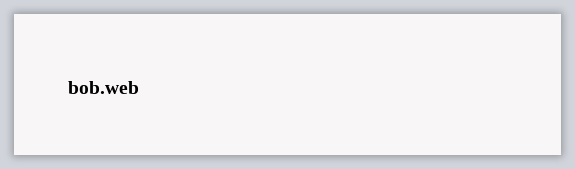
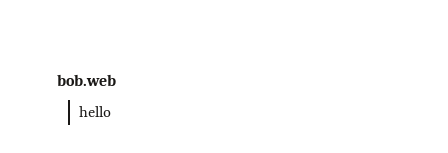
(139, 87) none -> [79,106,112,117] // hello

